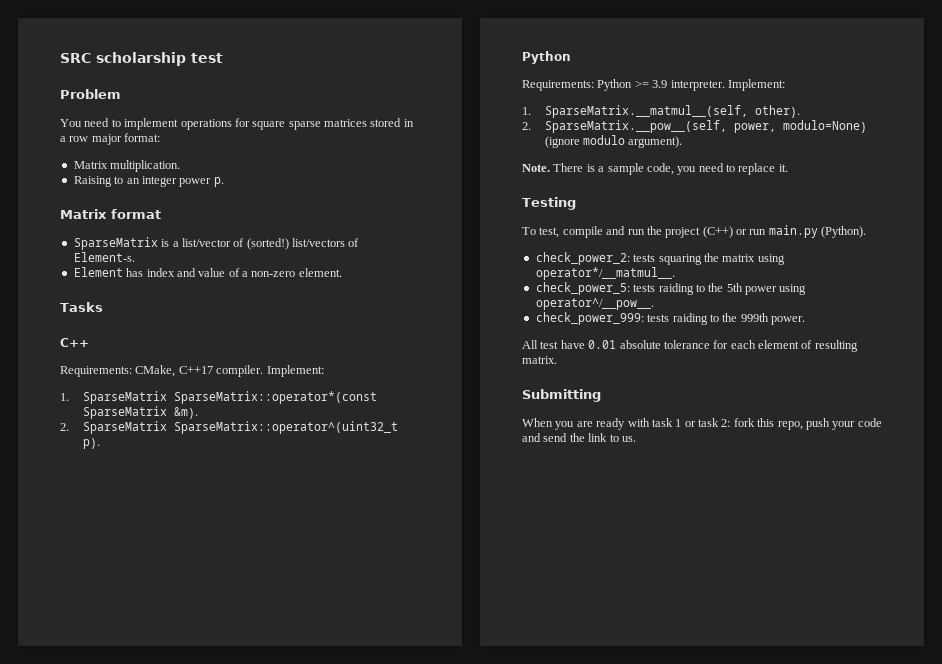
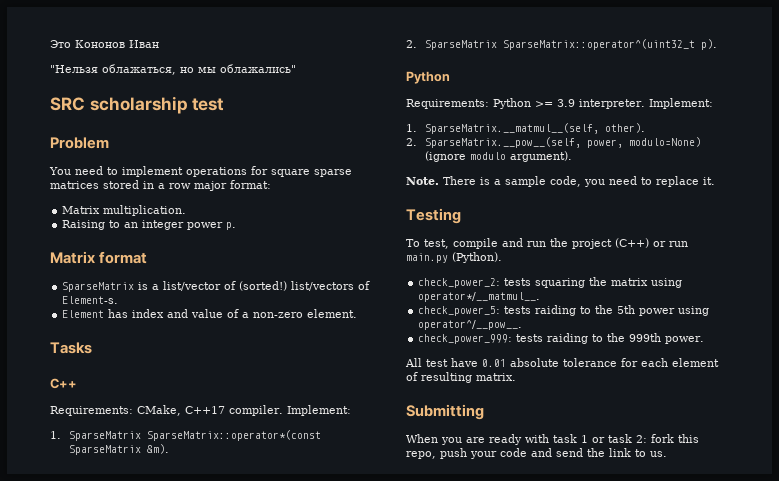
(60, 58) none -> [50,40,159,48] [50,64,296,75] Это Кононов Иван // "Нельзя облажаться, но мы облажались" //

